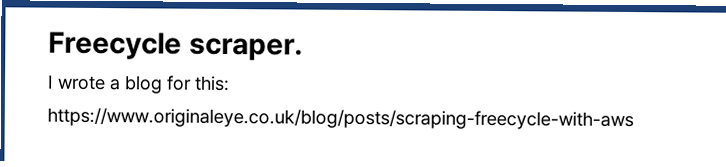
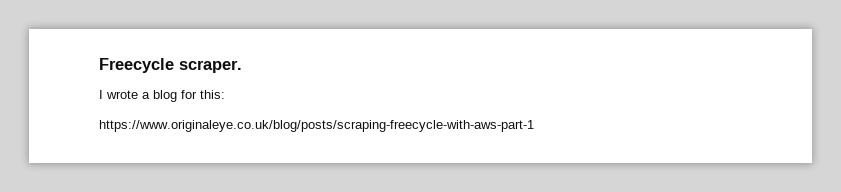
[47,107,634,131] https://www.originaleye.co.uk/blog/posts/scraping-freecycle-with-aws -> [99,120,534,132] https://www.originaleye.co.uk/blog/posts/scraping-freecycle-with-aws-part-1

